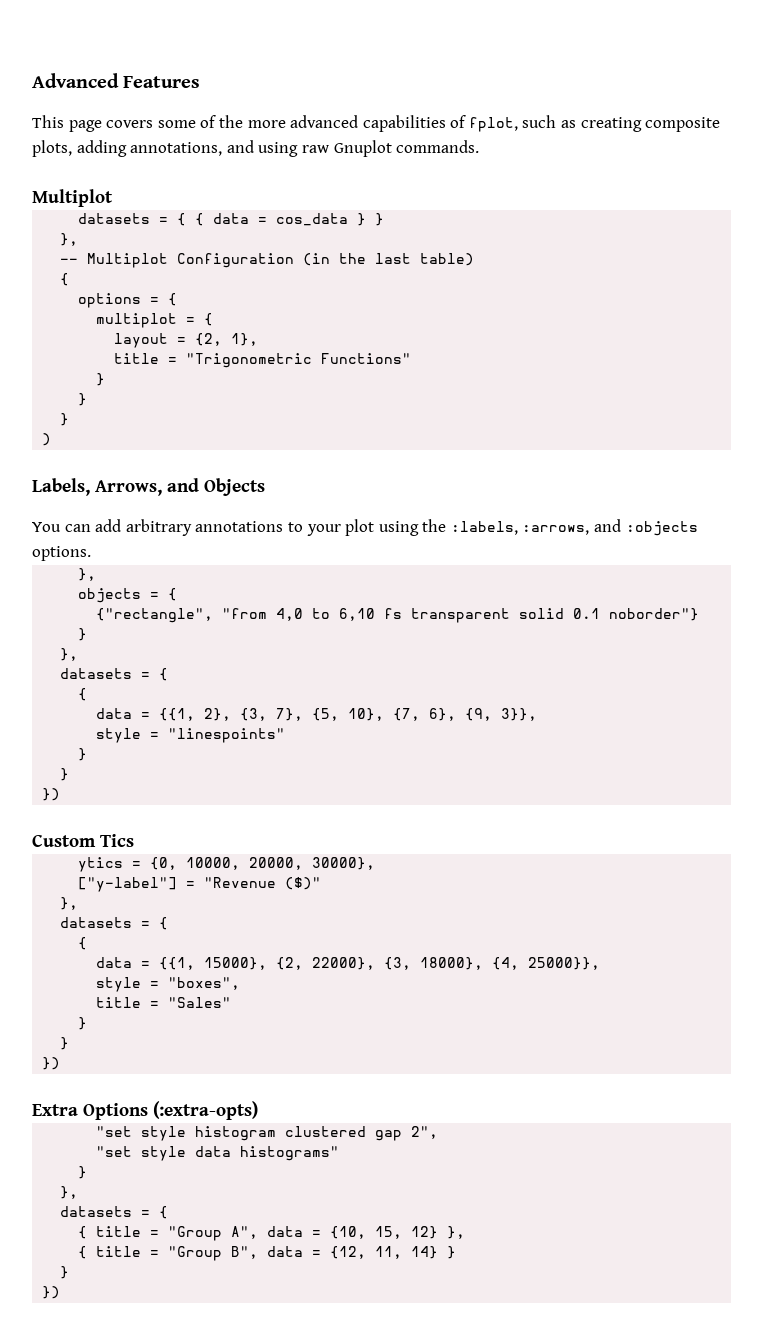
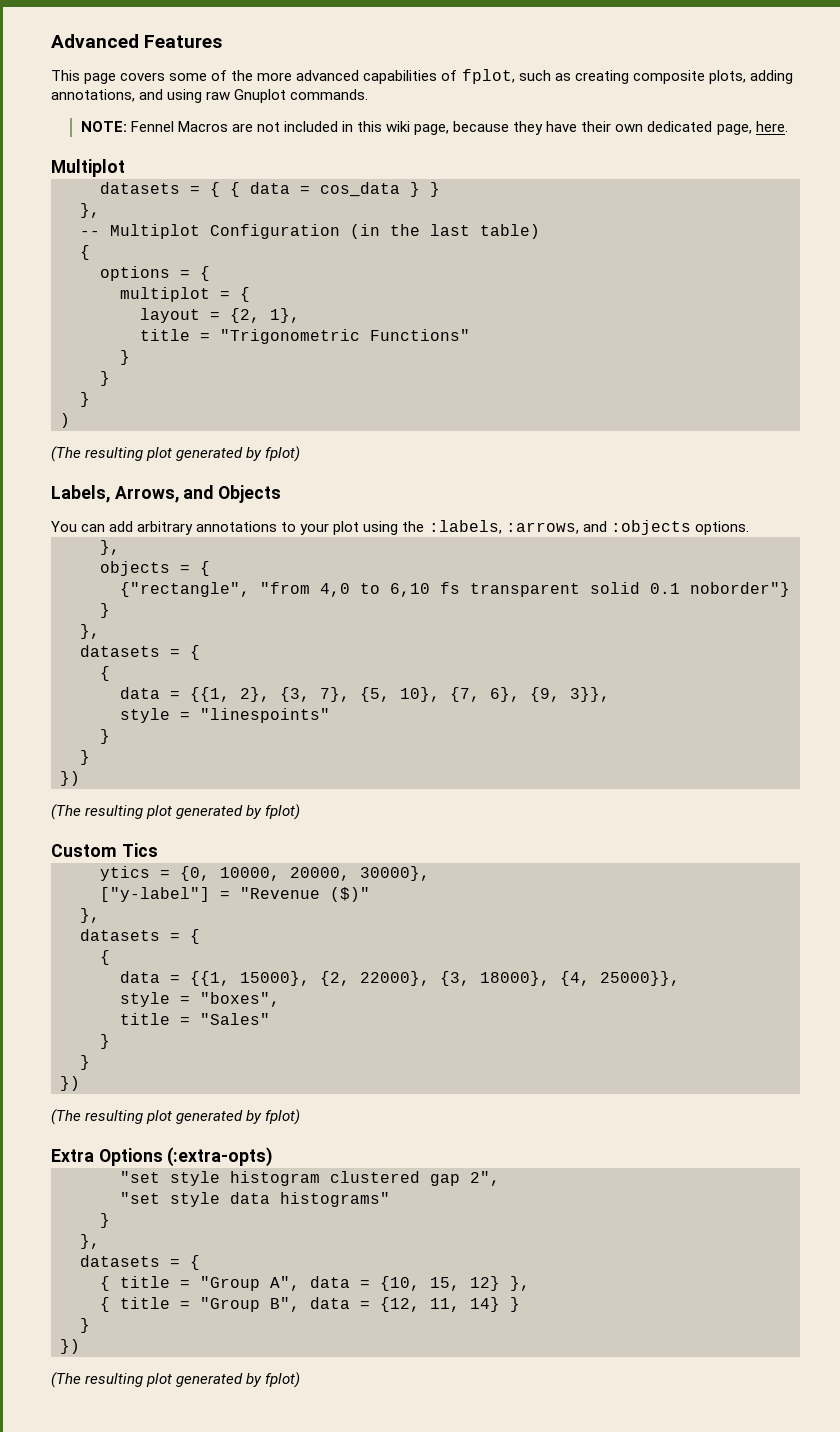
(480, 146) none -> [80,121,788,135] // NOTE: Fennel Macros are not included in this wiki page, because they have their own dedicated page, here.
(52, 439) none -> [51,446,301,462] // (The resulting plot generated by fplot)
(61, 794) none -> [51,804,301,820] // (The resulting plot generated by fplot)
(61, 1063) none -> [51,1109,301,1125] // (The resulting plot generated by fplot)
(61, 1292) none -> [51,1372,301,1388] // (The resulting plot generated by fplot)

